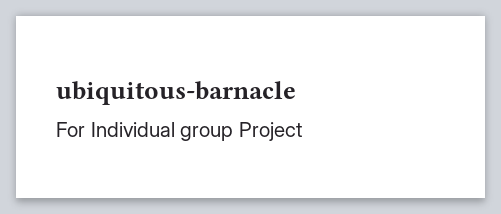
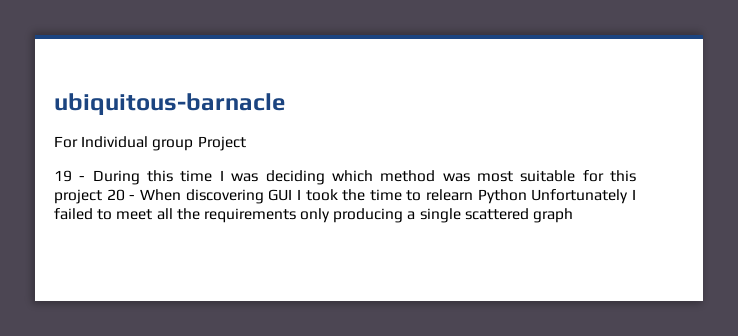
(302, 131) none -> [54,170,636,185] [54,189,637,204] [54,208,574,223] // 19 - During this time I was deciding which method was most suitable for this project 20 - When discovering GUI I took the time to relearn Python Unfortunately I failed to meet all the requirements only producing a single scattered graph

